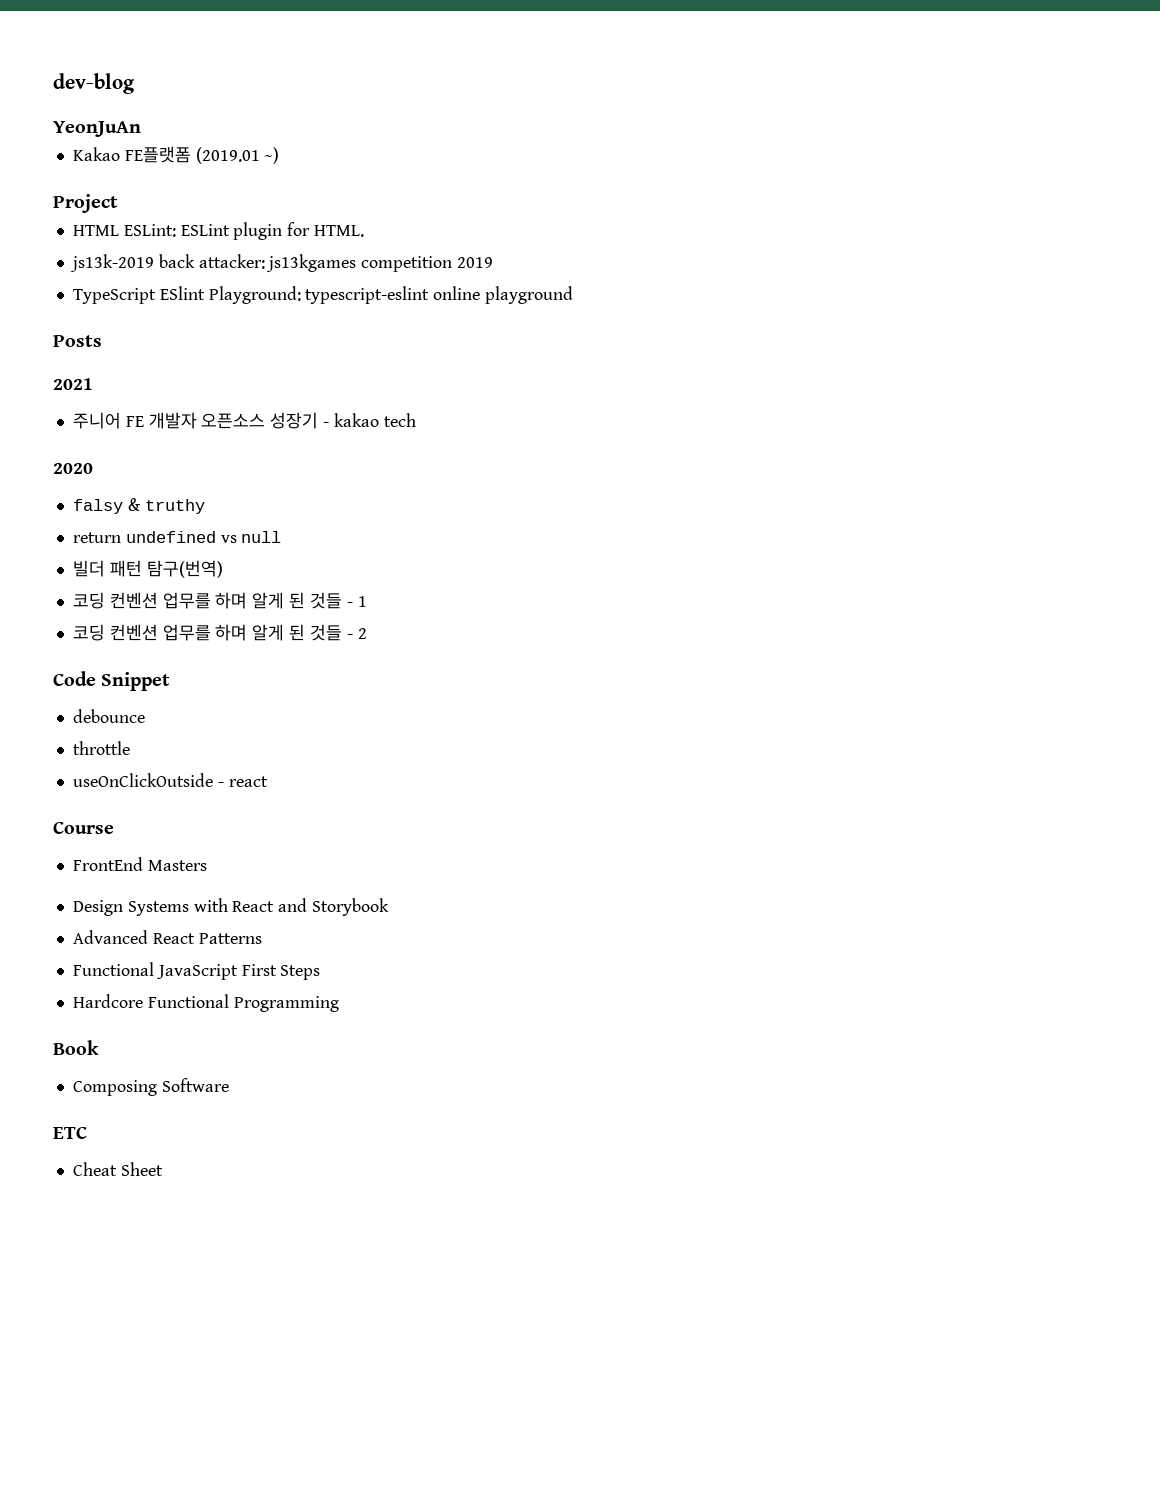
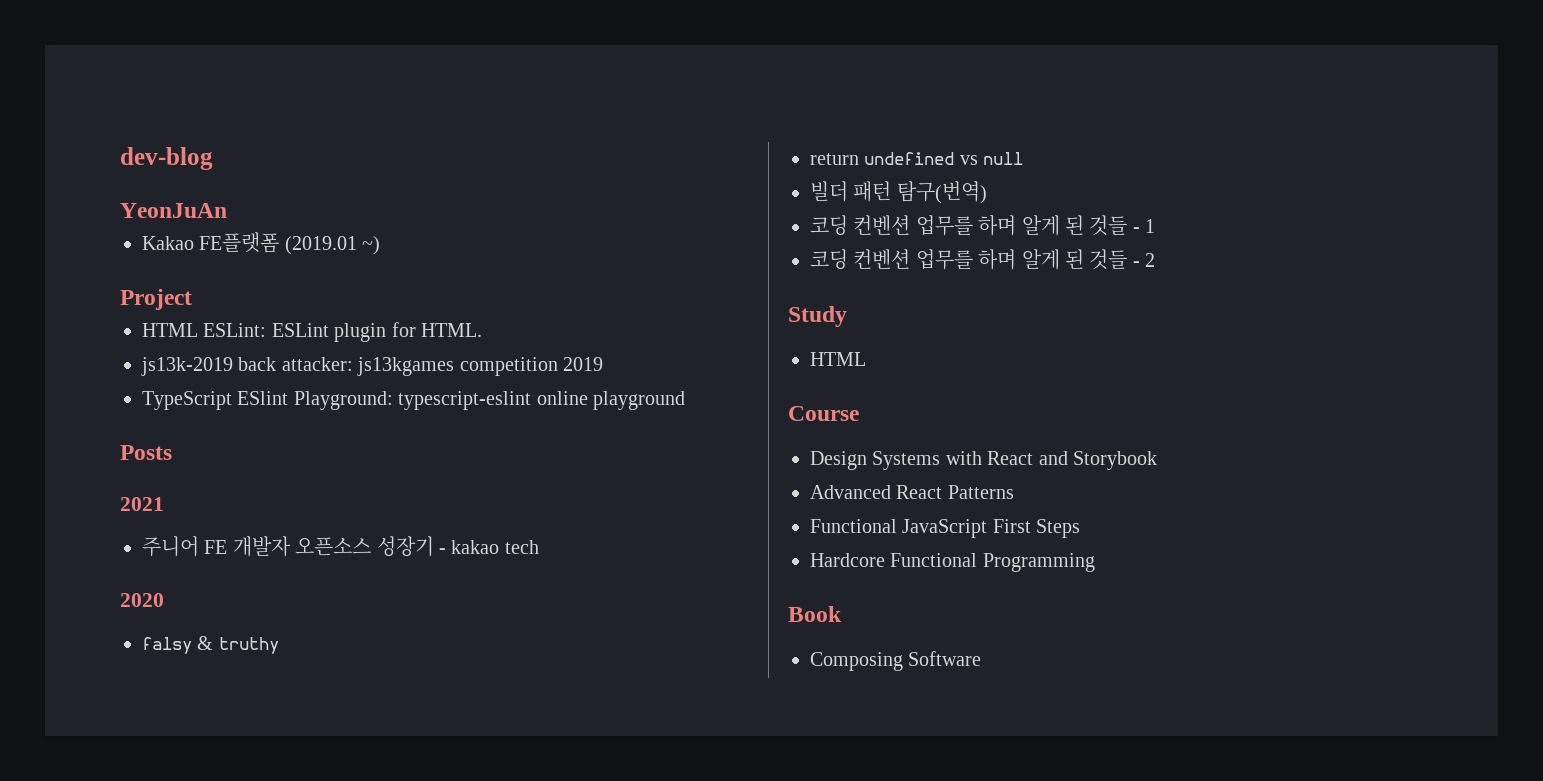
[53,671,171,691] [72,709,145,723] [72,741,130,755] [72,773,268,787] Code Snippet // debounce // throttle // useOnClickOutside - react -> [788,306,847,327] [810,352,866,366] Study // HTML
[72,857,207,871] // FrontEnd Masters -> (859, 413) none
[53,1126,87,1139] [72,1162,163,1176] // ETC // Cheat Sheet -> (982, 658) none

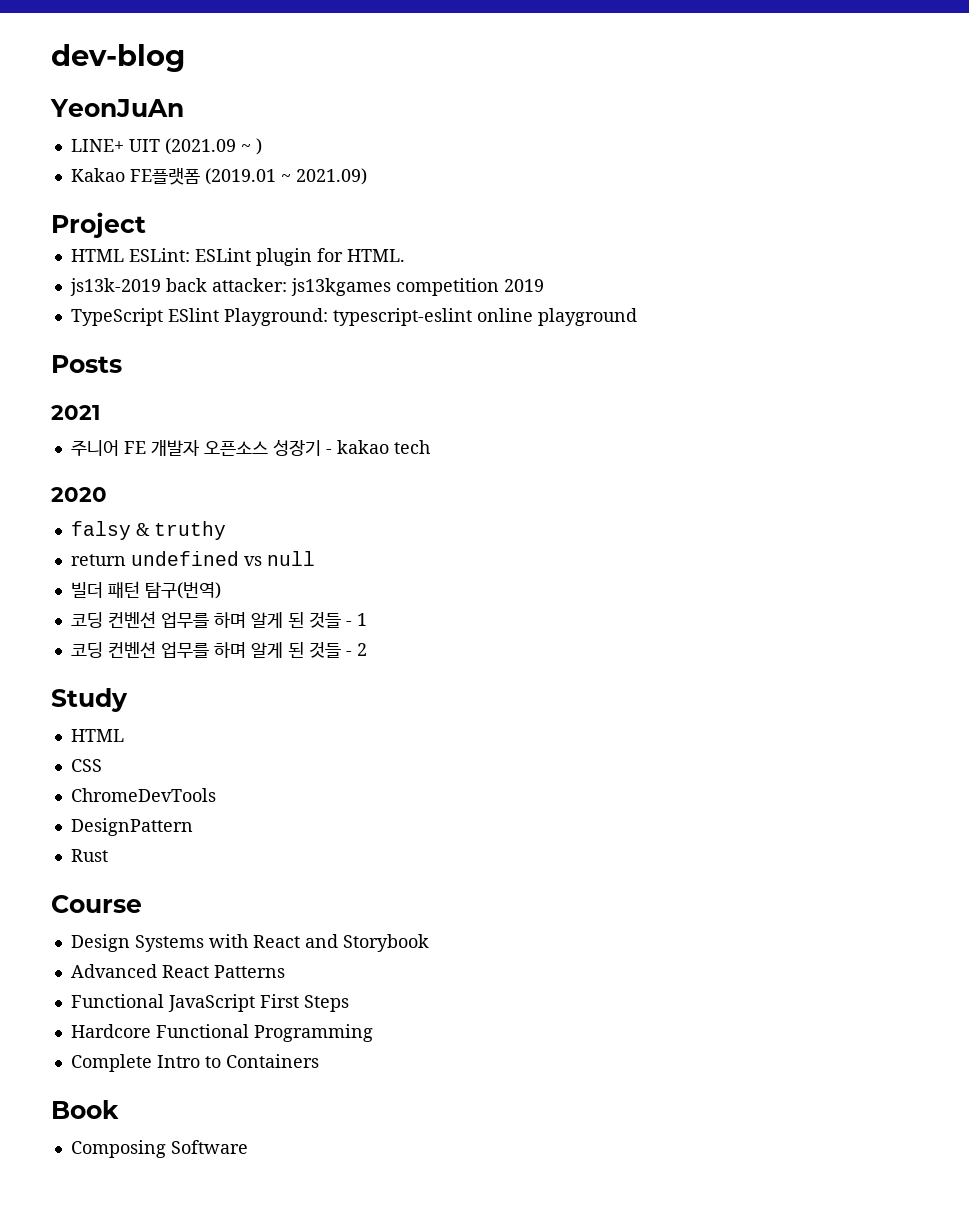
(227, 210) none -> [70,138,262,155] // LINE+ UIT (2021.09 ~ )
[362,236,381,255] ~) -> [280,168,367,185] ~ 2021.09)
(866, 359) none -> [70,759,102,772] [70,788,216,802] [70,818,193,836] [70,849,108,862] // CSS // ChromeDevTools // DesignPattern // Rust
(1095, 562) none -> [70,1054,319,1072] // Complete Intro to Containers

